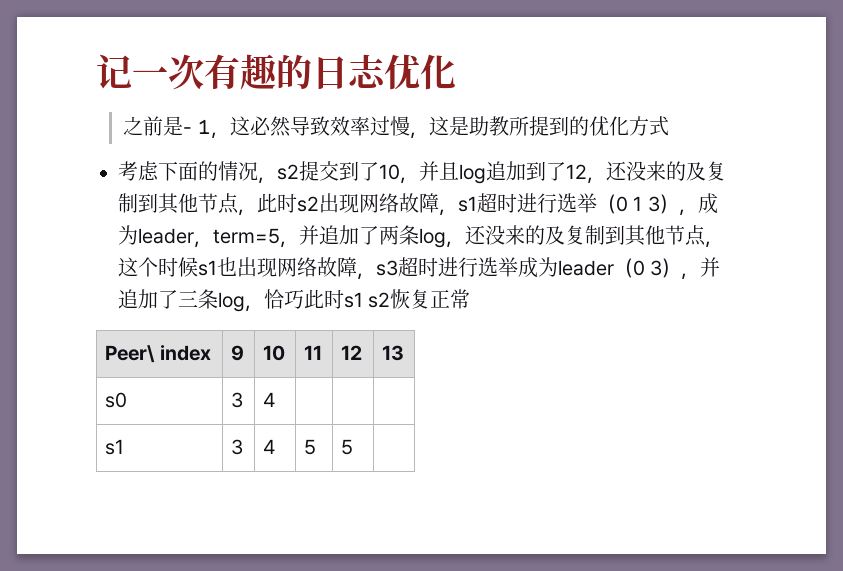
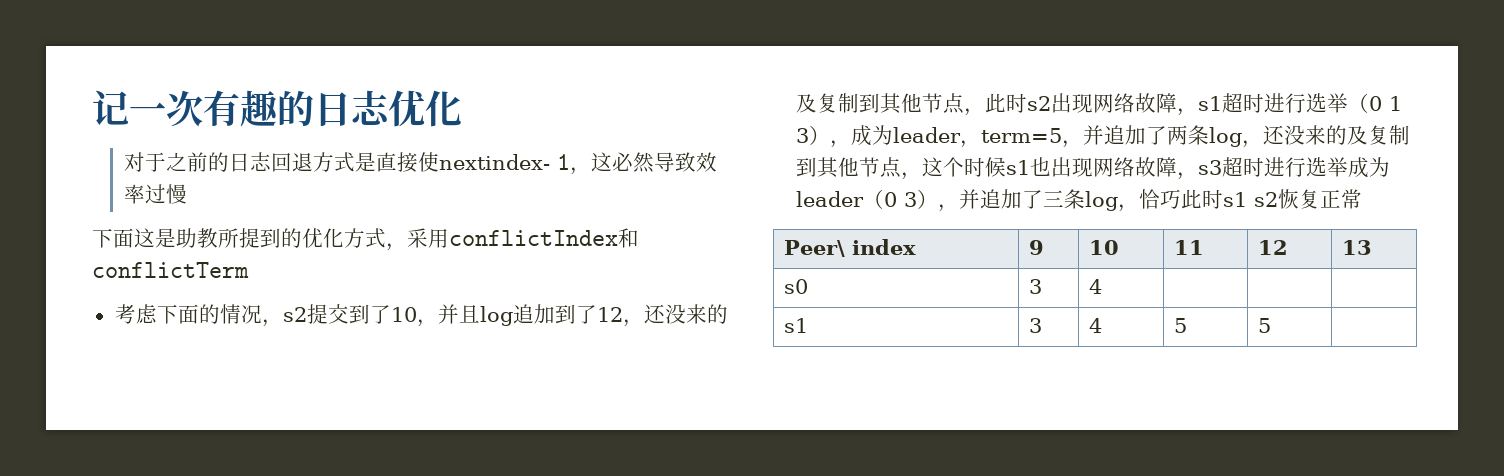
[122,116,192,136] 之前是- -> [124,152,551,173] 对于之前的日志回退方式是直接使nextindex-
[410,132,430,139] ， -> [92,228,134,248] // 下面
(670, 126) none -> [386,228,639,251] [92,262,249,278] ，采用conflictIndex和conflictTerm

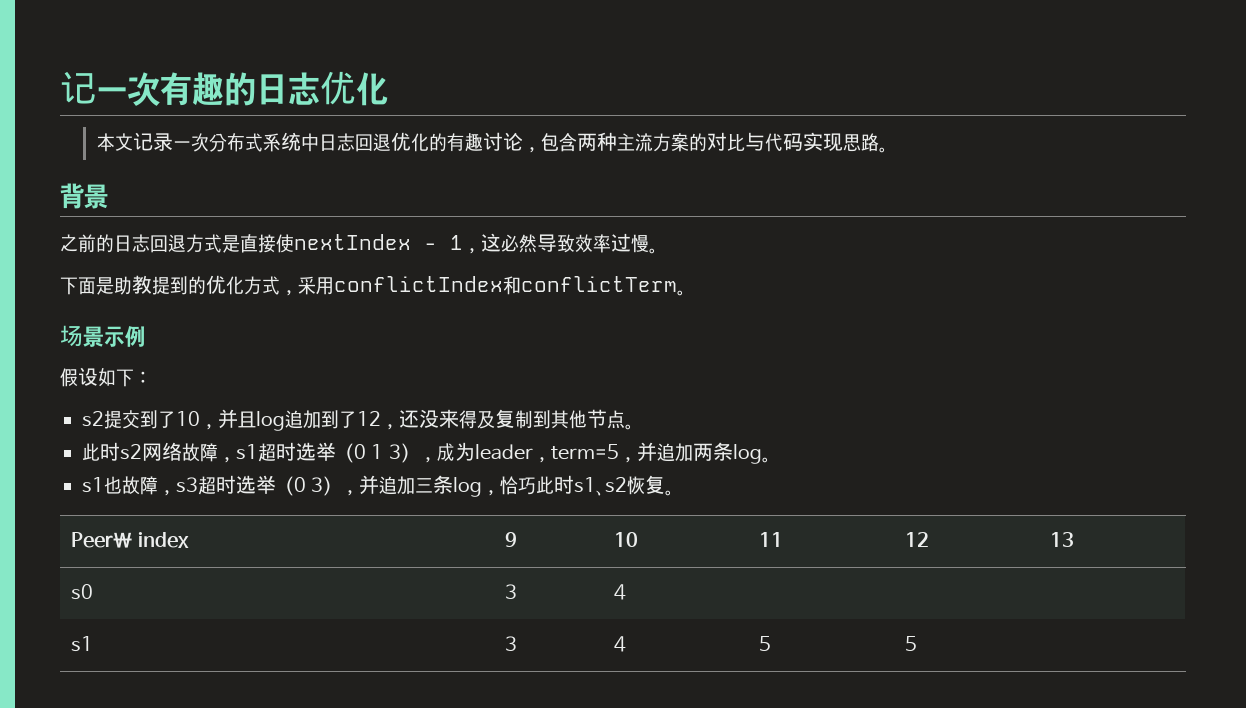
[124,152,167,172] 对于 -> [96,132,888,153] [60,183,108,209] 本文记录一次分布式系统中日志回退优化的有趣讨论，包含两种主流方案的对比与代码实现思路。 // 背景 //
[439,154,551,170] nextindex- -> [294,234,437,250] nextIndex -
[92,228,239,248] // 下面这是助教所 -> [649,248,658,254] [60,275,152,295] 。 // 下面是助教
[114,304,283,327] // 考虑下面的情况， -> [677,290,686,296] [60,325,146,347] [60,367,152,387] 。 // 场景示例 // 假设如下： //
[706,304,728,324] [795,93,985,116] 的及复制到其他节点， -> [459,409,634,430] 得及复制到其他节点。 //
[1050,93,1093,113] 出现 -> (142, 452) none
[1263,93,1306,113] 进行 -> (296, 451) none
[1145,126,1167,145] 了 -> (693, 452) none
[1241,125,1410,148] [795,157,1390,180] [795,191,864,207] ，还没来的及复制到其他节点，这个时候s1也出现网络故障，s3超时进行选举成为leader -> [761,457,771,463] [82,475,276,496] 。 // s1也故障，s3超时选举
[1021,190,1043,209] 了 -> (416, 485) none
(1247, 199) none -> [596,490,606,496] 、
[1319,189,1362,209] 正常 -> [665,490,675,496] 。

